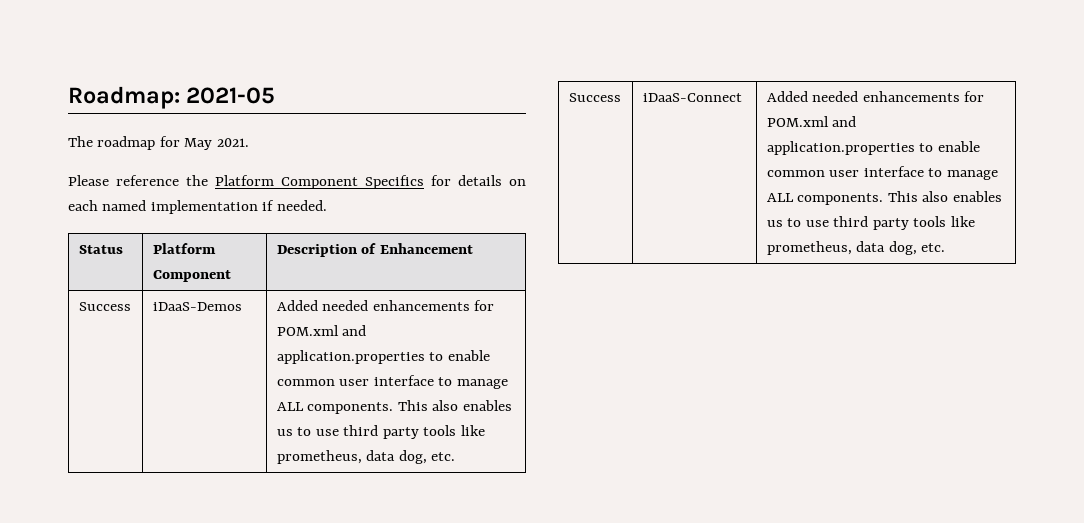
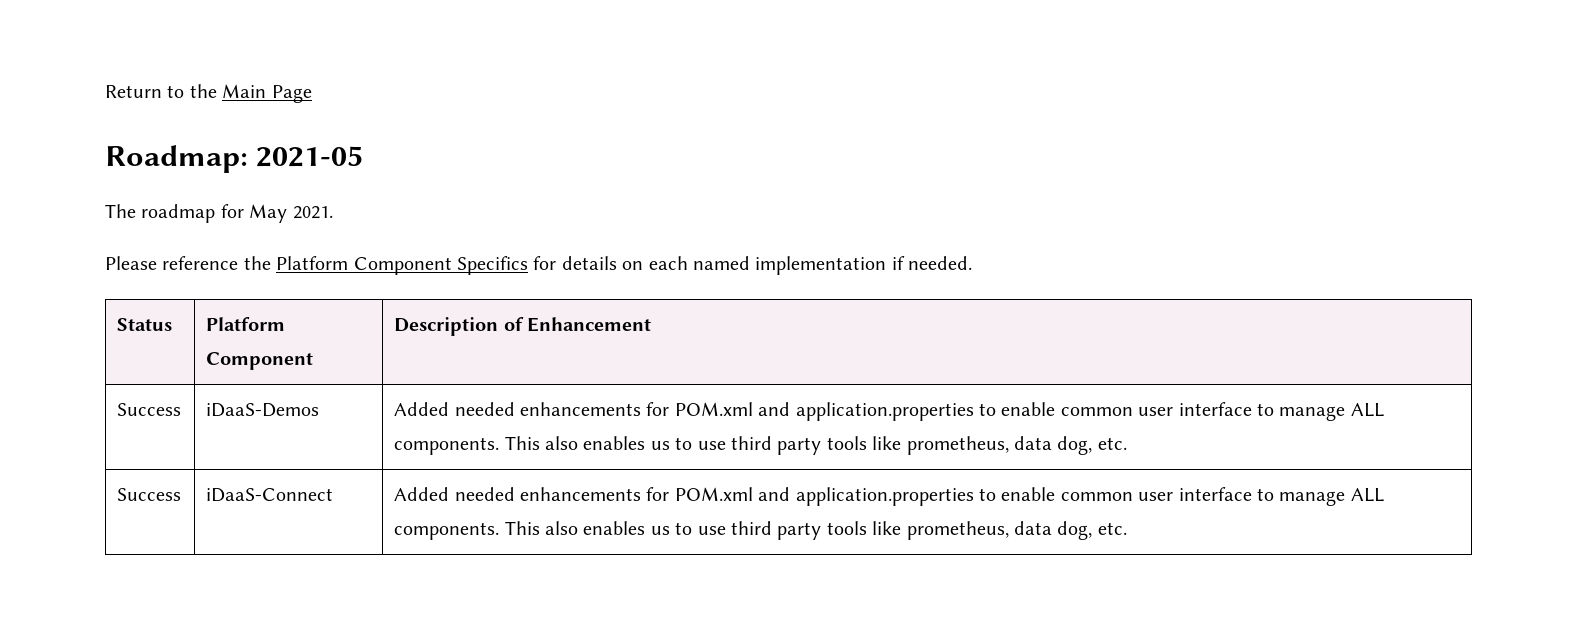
(68, 97) none -> [105,84,312,103] Return to the Main Page //

